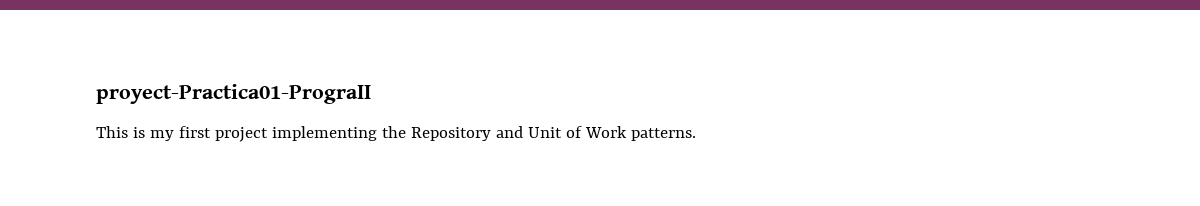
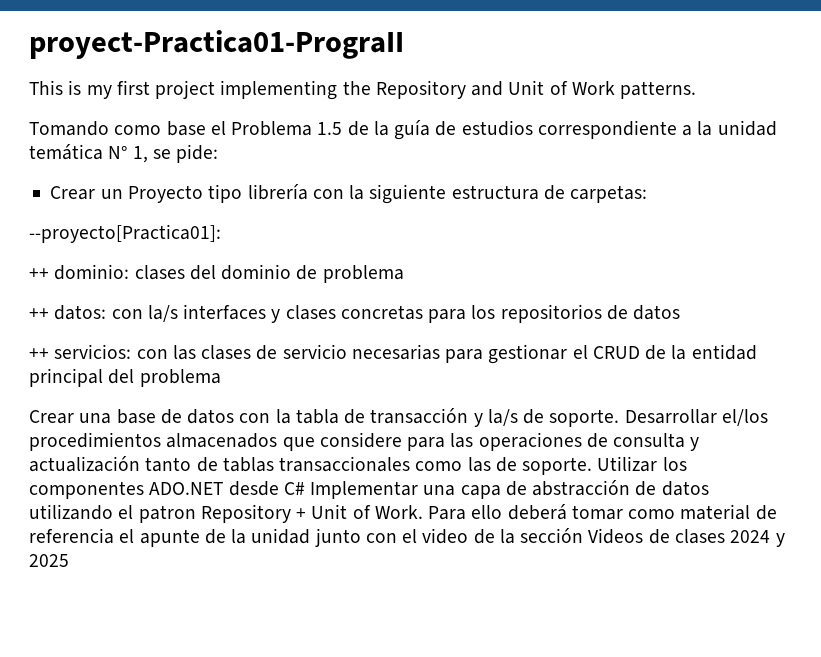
(696, 134) none -> [29,120,777,140] [29,144,219,163] [50,184,648,204] [29,224,221,243] [29,264,404,283] [29,304,681,323] [29,344,757,364] [29,368,221,387] [29,408,768,427] [29,432,700,451] [29,456,687,475] [29,480,709,499] [29,504,777,523] [29,528,785,547] [29,554,69,567] // Tomando como base el Problema 1.5 de la guía de estudios correspondiente a la unidad temática N° 1, se pide: // Crear un Proyecto tipo librería con la siguiente estructura de carpetas: // --proyecto[Practica01]: // ++ dominio: clases del dominio de problema // ++ datos: con la/s interfaces y clases concretas para los repositorios de datos // ++ servicios: con las clases de servicio necesarias para gestionar el CRUD de la entidad principal del problema // Crear una base de datos con la tabla de transacción y la/s de soporte. Desarrollar el/los procedimientos almacenados que considere para las operaciones de consulta y actualización tanto de tablas transaccionales como las de soporte. Utilizar los componentes ADO.NET desde C# Implementar una capa de abstracción de datos utilizando el patron Repository + Unit of Work. Para ello deberá tomar como material de referencia el apunte de la unidad junto con el video de la sección Videos de clases 2024 y 2025

